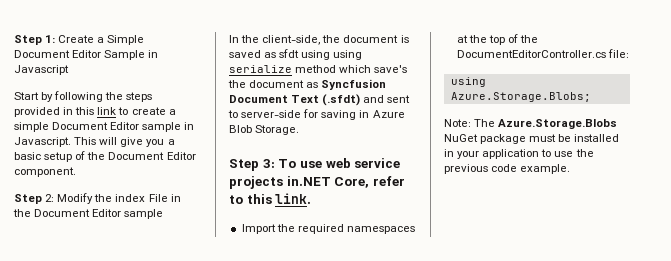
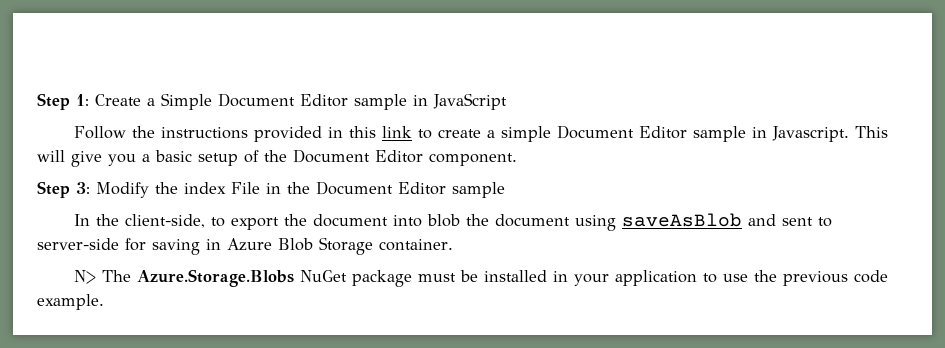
[104,50,159,60] [14,65,69,75] [14,91,153,102] Sample in Javascript // Start by following the steps -> [354,93,507,110] [73,126,248,139] sample in JavaScript // Follow the instructions
[45,194,55,202] 2: -> [76,182,90,194] 3:
[322,35,409,43] [229,49,363,60] [229,65,408,73] [228,79,387,90] [229,94,361,106] the document is saved as sfdt using using serialize method which save's the document as Syncfusion Document Text (.sfdt) -> [210,213,742,231] to export the document into blob the document using saveAsBlob
[255,125,300,135] [229,158,401,171] [229,176,405,189] [229,193,312,204] [241,224,415,234] [456,34,539,45] [456,49,629,58] [450,77,486,87] [450,92,591,102] [444,119,471,127] Storage. // Step 3: To use web service projects in.NET Core, refer to this link. // Import the required namespaces at the top of the DocumentEditorController.cs file: // using Azure.Storage.Blobs; // Note: -> [319,237,453,255] [73,270,96,284] Storage container. // N>

